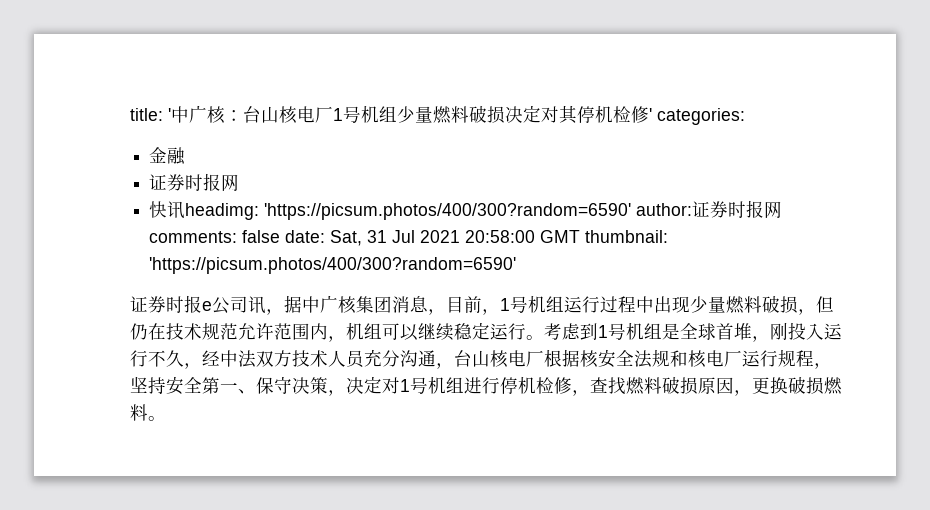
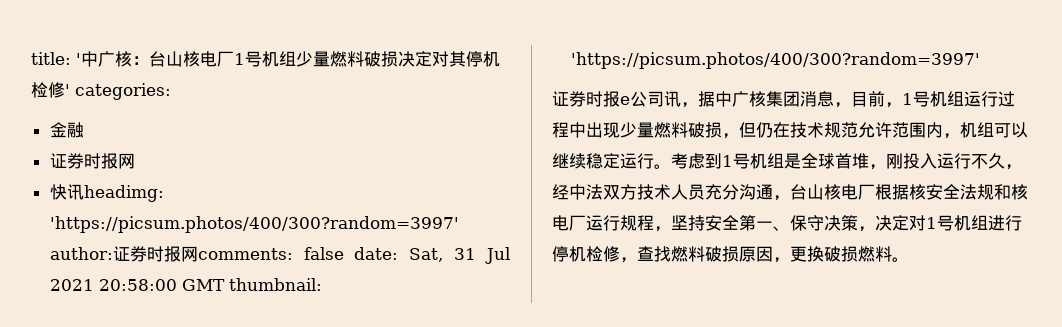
[264,203,632,220] 'https://picsum.photos/400/300?random=6590' -> [49,216,459,233] 'https://picsum.photos/400/300?random=3997'
[149,257,517,274] 'https://picsum.photos/400/300?random=6590' -> [570,52,980,69] 'https://picsum.photos/400/300?random=3997'

